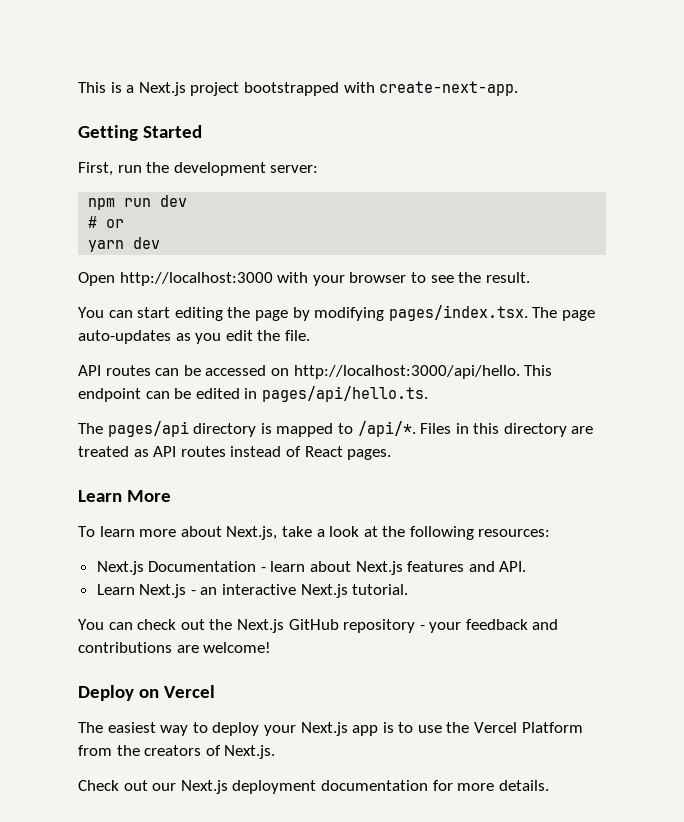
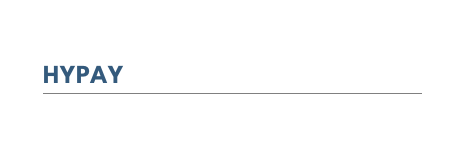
[78,81,519,96] [78,125,202,141] [78,162,319,176] [88,195,188,210] [88,216,125,228] [88,237,161,252] [78,272,530,286] [78,305,595,321] [78,330,310,344] [78,365,553,379] [78,386,428,402] [78,421,594,437] [78,446,392,460] [78,490,171,502] [78,526,551,540] [96,561,527,575] [96,584,409,598] [78,619,559,633] [78,642,272,653] [78,685,215,701] [78,722,583,736] [78,745,276,759] [78,780,549,794] This is a Next.js project bootstrapped with create-next-app. // Getting Started // First, run the development server: // npm run dev // # or // yarn dev // Open http://localhost:3000 with your browser to see the result. // You can start editing the page by modifying pages/index.tsx. The page auto-updates as you edit the file. // API routes can be accessed on http://localhost:3000/api/hello. This endpoint can be edited in pages/api/hello.ts. // The pages/api directory is mapped to /api/*. Files in this directory are treated as API routes instead of React pages. // Learn More // To learn more about Next.js, take a look at the following resources: // Next.js Documentation - learn about Next.js features and API. // Learn Next.js - an interactive Next.js tutorial. // You can check out the Next.js GitHub repository - your feedback and contributions are welcome! // Deploy on Vercel // The easiest way to deploy your Next.js app is to use the Vercel Platform from the creators of Next.js. // Check out our Next.js deployment documentation for more details. -> [43,65,124,83] HYPAY

